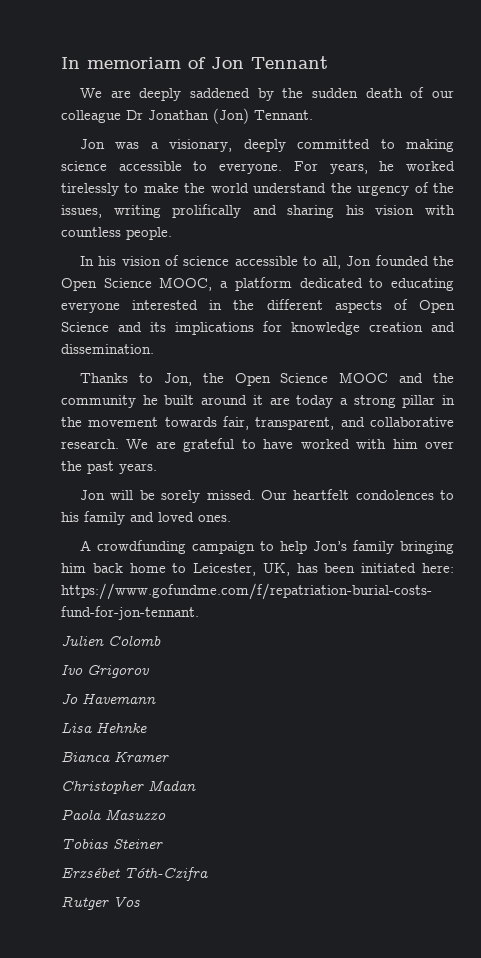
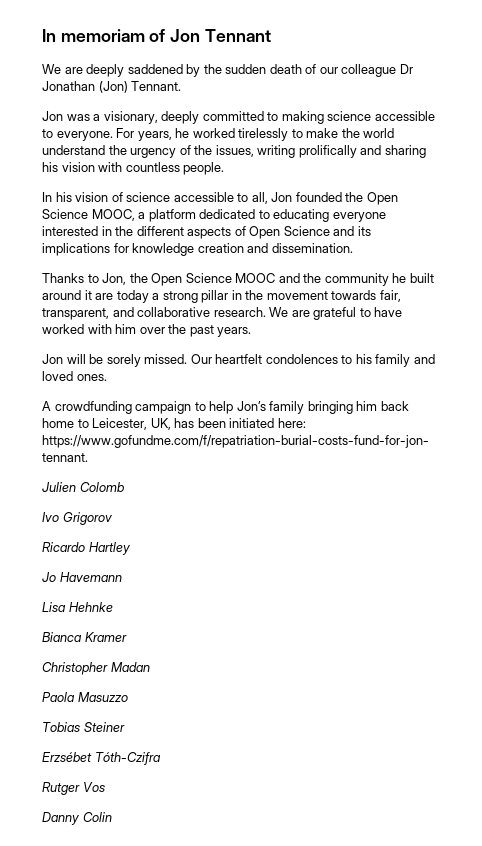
(149, 671) none -> [42,542,130,555] // Ricardo Hartley
(140, 901) none -> [42,812,112,825] // Danny Colin

